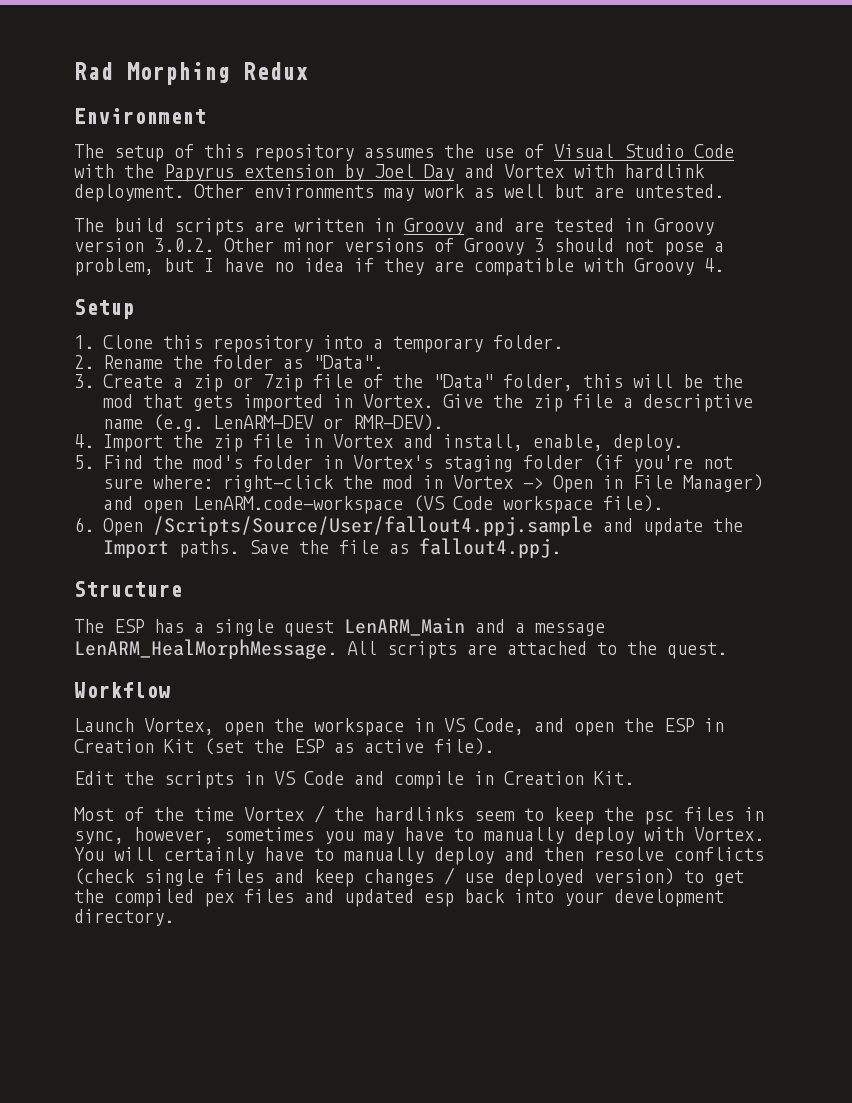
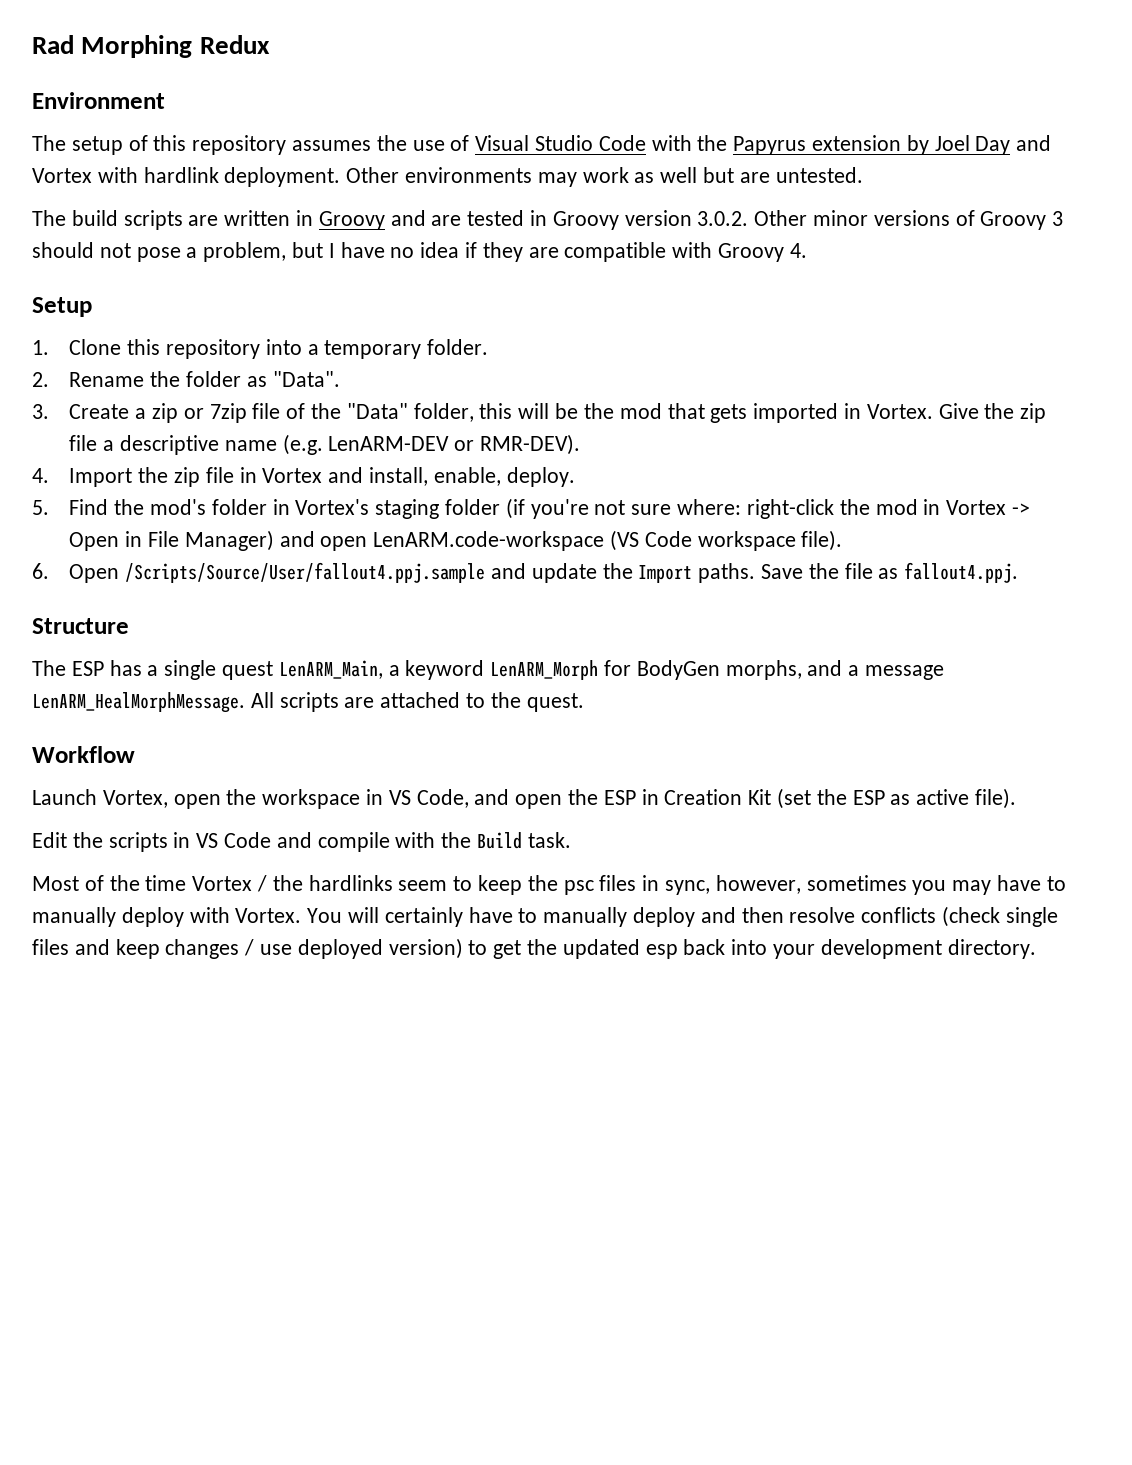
[344,617,465,636] LenARM_Main -> [278,660,802,680] LenARM_Main, a keyword LenARM_Morph for BodyGen morphs,
[474,771,634,785] in Creation Kit. -> [395,832,571,849] with the Build task.
[114,889,334,907] compiled pex files and -> (558, 947) none

